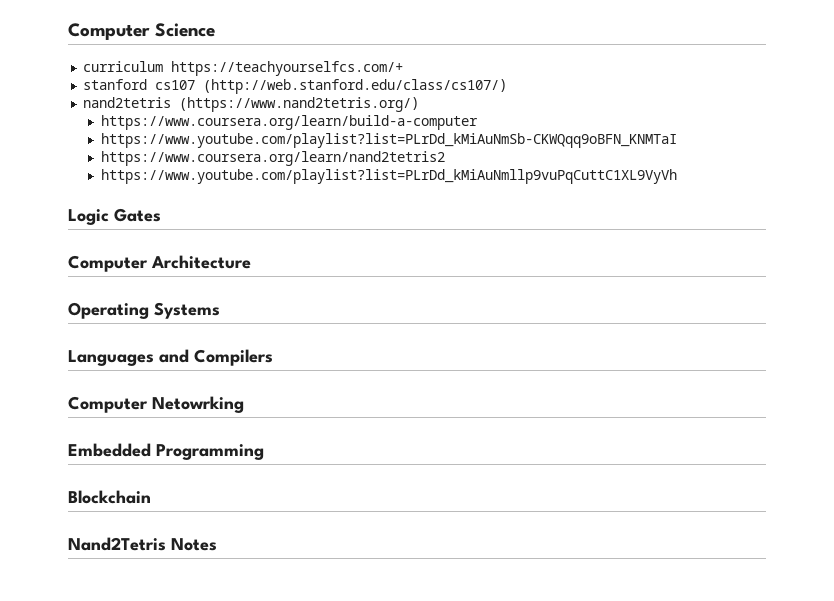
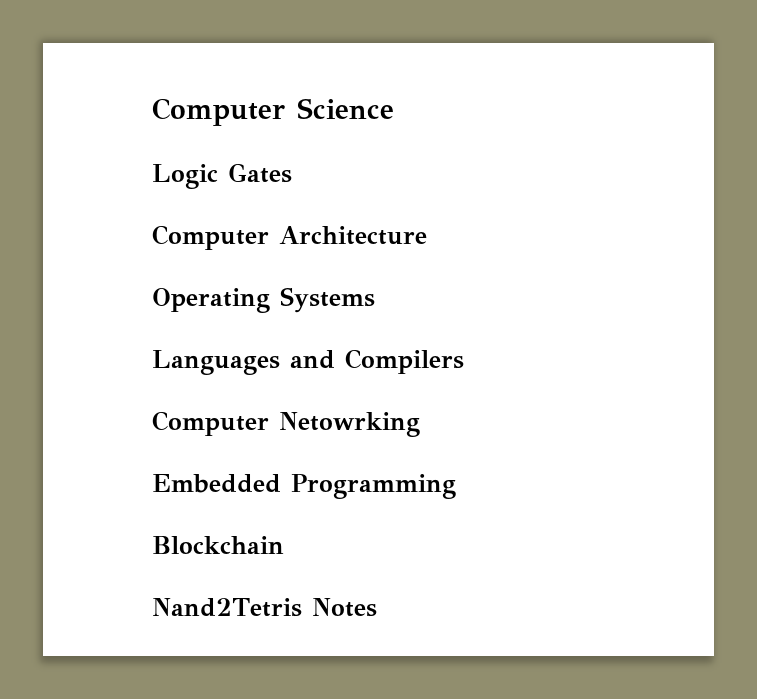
[83,61,404,76] [83,79,508,94] [83,97,420,112] [100,115,478,130] [100,133,677,148] [100,151,445,166] [100,169,677,184] // curriculum https://teachyourselfcs.com/+ // stanford cs107 (http://web.stanford.edu/class/cs107/) // nand2tetris (https://www.nand2tetris.org/) // https://www.coursera.org/learn/build-a-computer // https://www.youtube.com/playlist?list=PLrDd_kMiAuNmSb-CKWQqq9oBFN_KNMTaI // https://www.coursera.org/learn/nand2tetris2 // https://www.youtube.com/playlist?list=PLrDd_kMiAuNmllp9vuPqCuttC1XL9VyVh -> (394, 108) none

